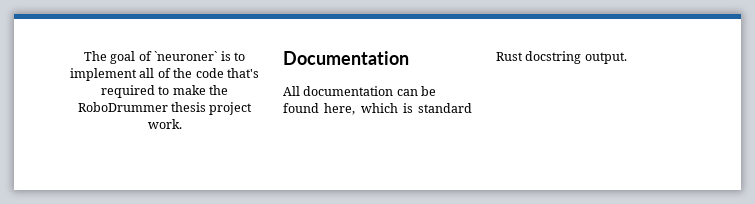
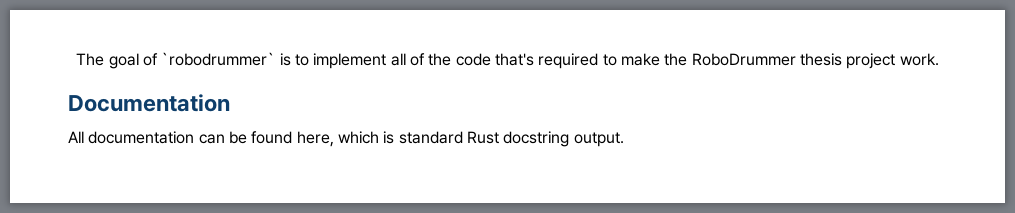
[154,51,218,61] `neuroner` -> [161,52,276,66] `robodrummer`

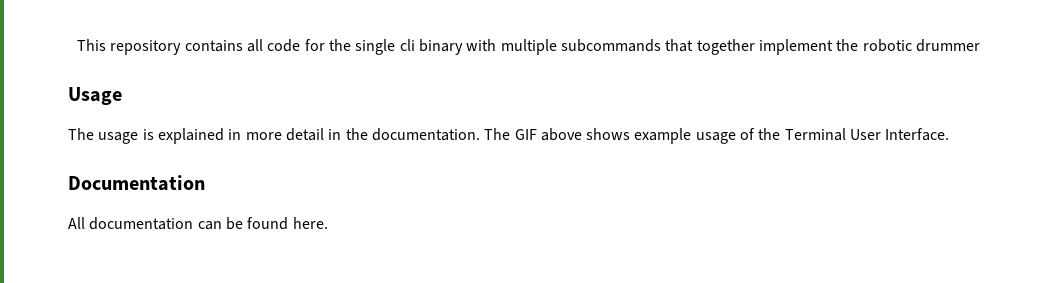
[76,52,939,69] The goal of `robodrummer` is to implement all of the code that's required to make the RoboDrummer thesis project work. -> [77,39,980,55] [68,87,122,105] [68,128,950,144] This repository contains all code for the single cli binary with multiple subcommands that together implement the robotic drummer // Usage // The usage is explained in more detail in the documentation. The GIF above shows example usage of the Terminal User Interface.
[296,131,624,147] here, which is standard Rust docstring output. -> [292,217,328,229] here.

